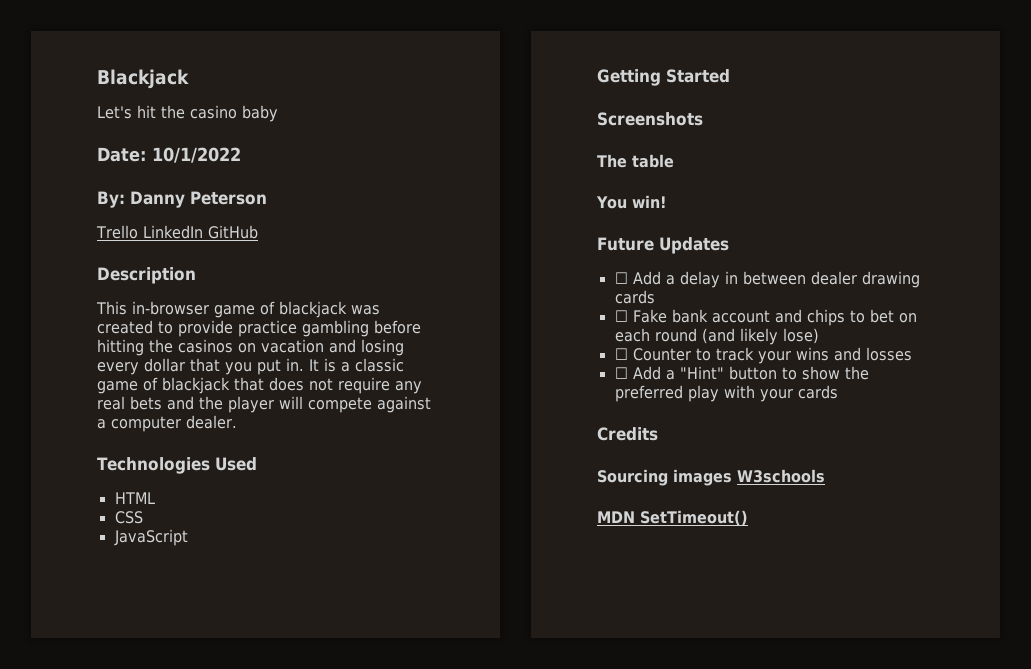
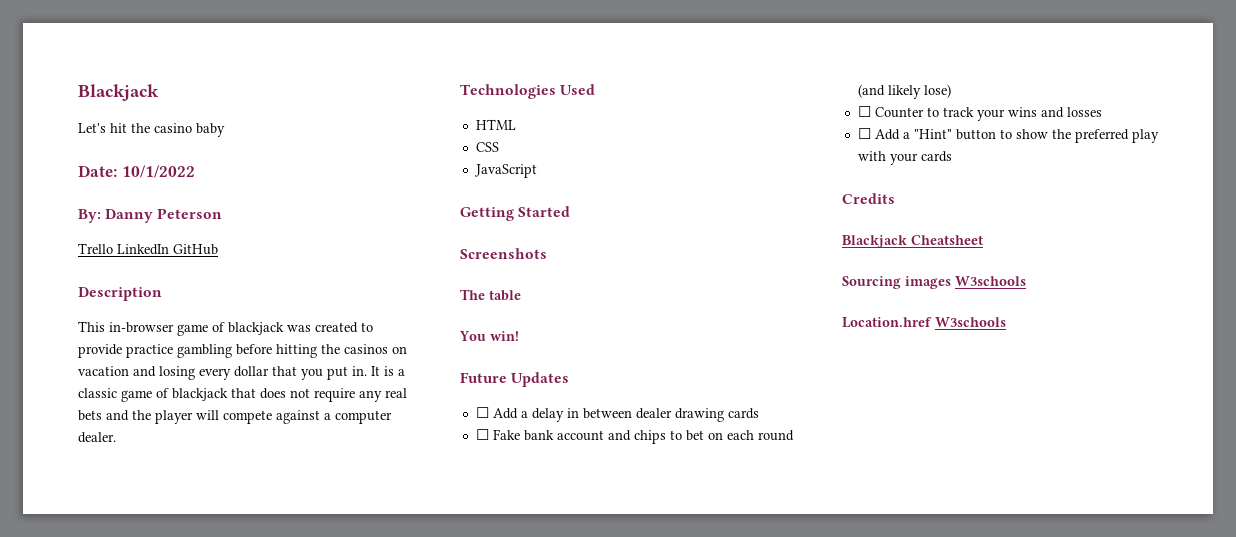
(658, 434) none -> [842,235,983,248] // Blackjack Cheatsheet
[597,510,748,526] MDN SetTimeout() -> [842,317,1006,328] Location.href W3schools

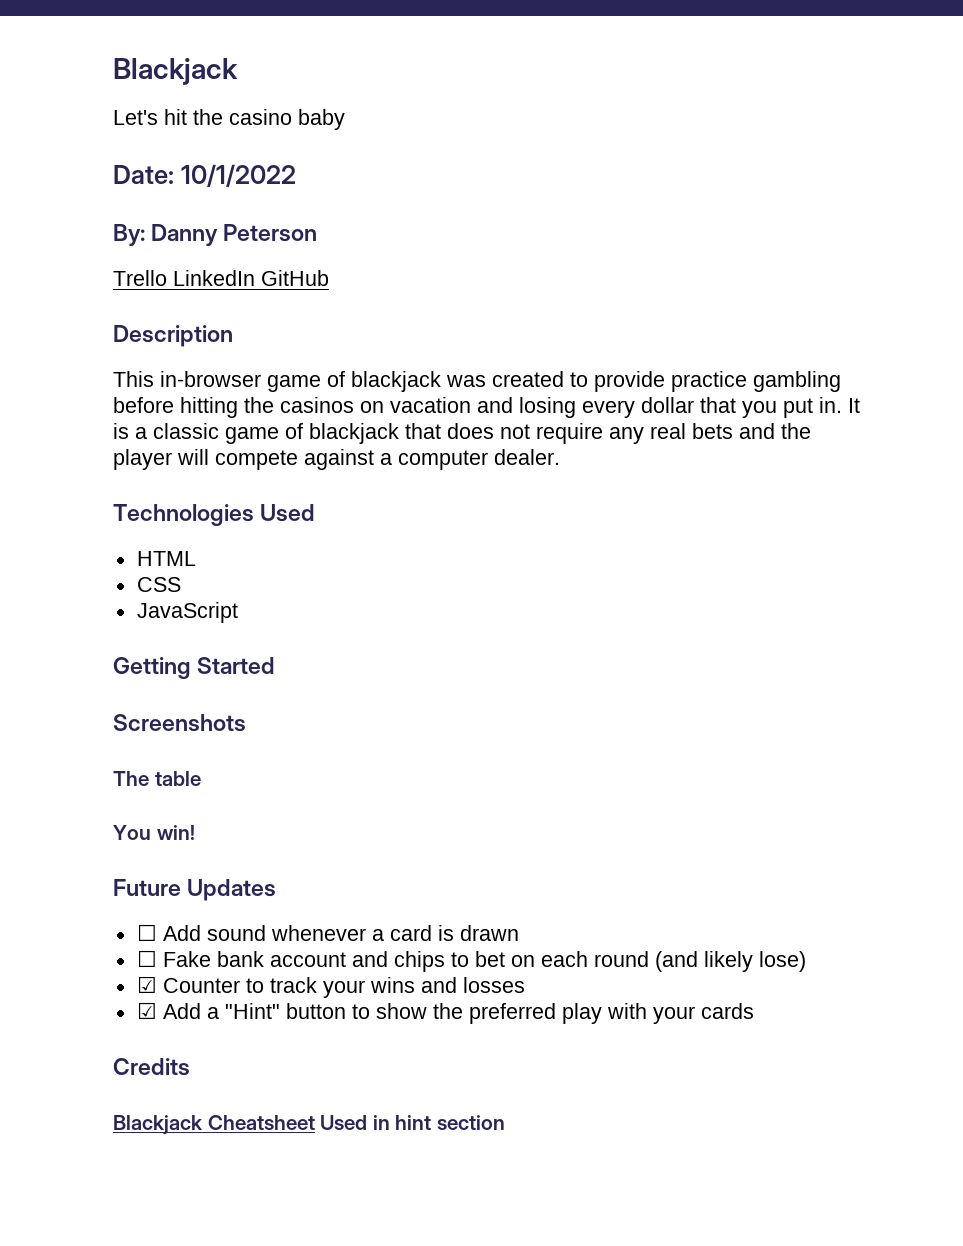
[520,408,759,422] a delay in between dealer drawing cards -> [206,925,519,941] sound whenever a card is drawn
[857,106,871,117] ☐ -> [136,976,157,993] ☑
[857,128,871,139] ☐ -> [136,1002,157,1019] ☑
[842,276,1026,289] [842,317,1006,328] // Sourcing images W3schools // Location.href W3schools -> [320,1115,505,1130] Used in hint section

